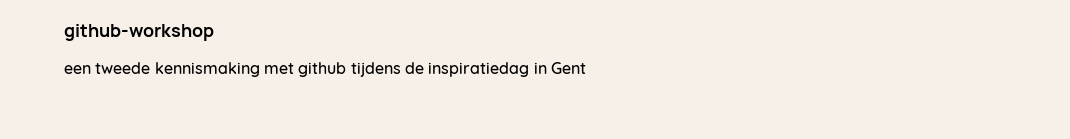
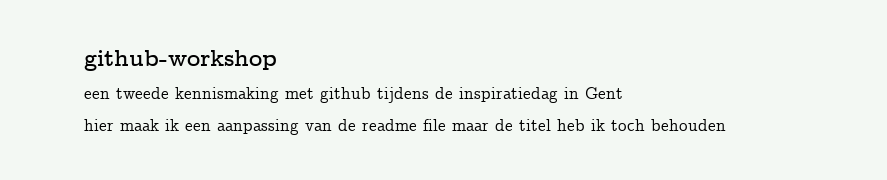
(586, 68) none -> [84,119,726,135] // hier maak ik een aanpassing van de readme file maar de titel heb ik toch behouden

